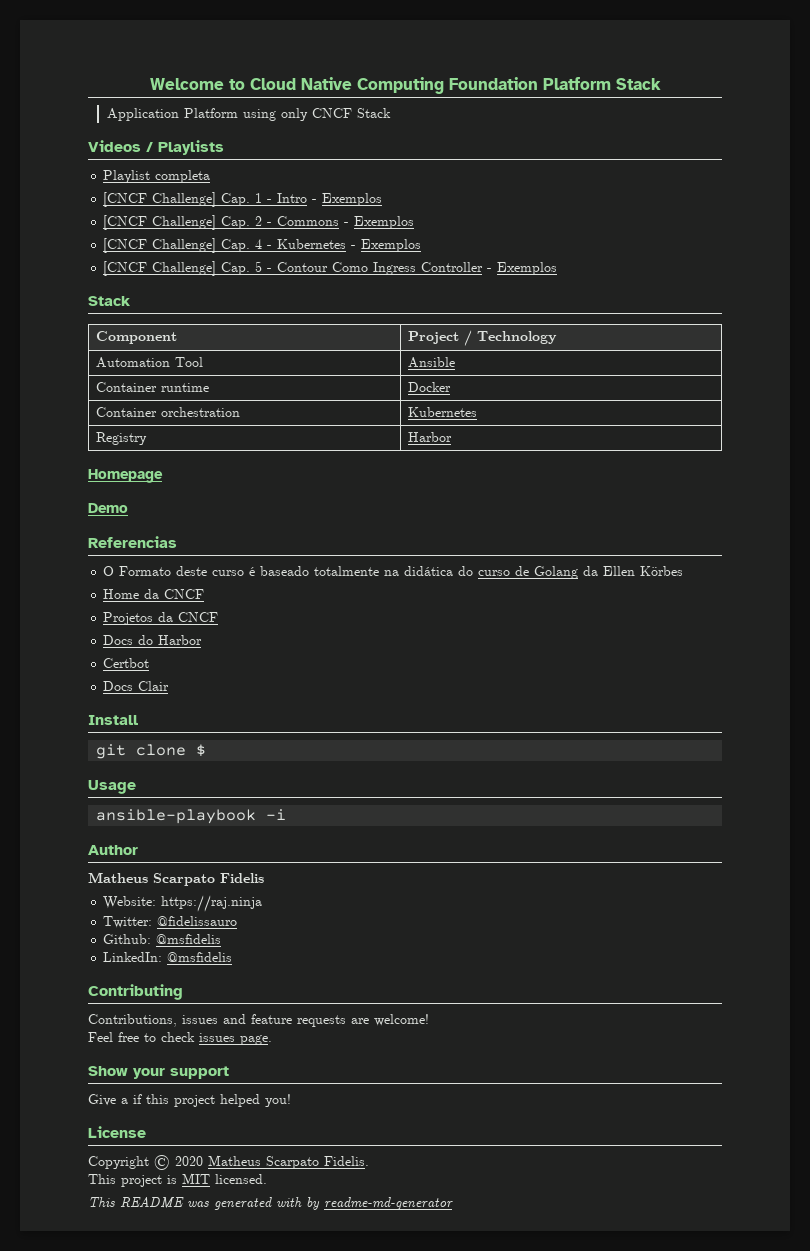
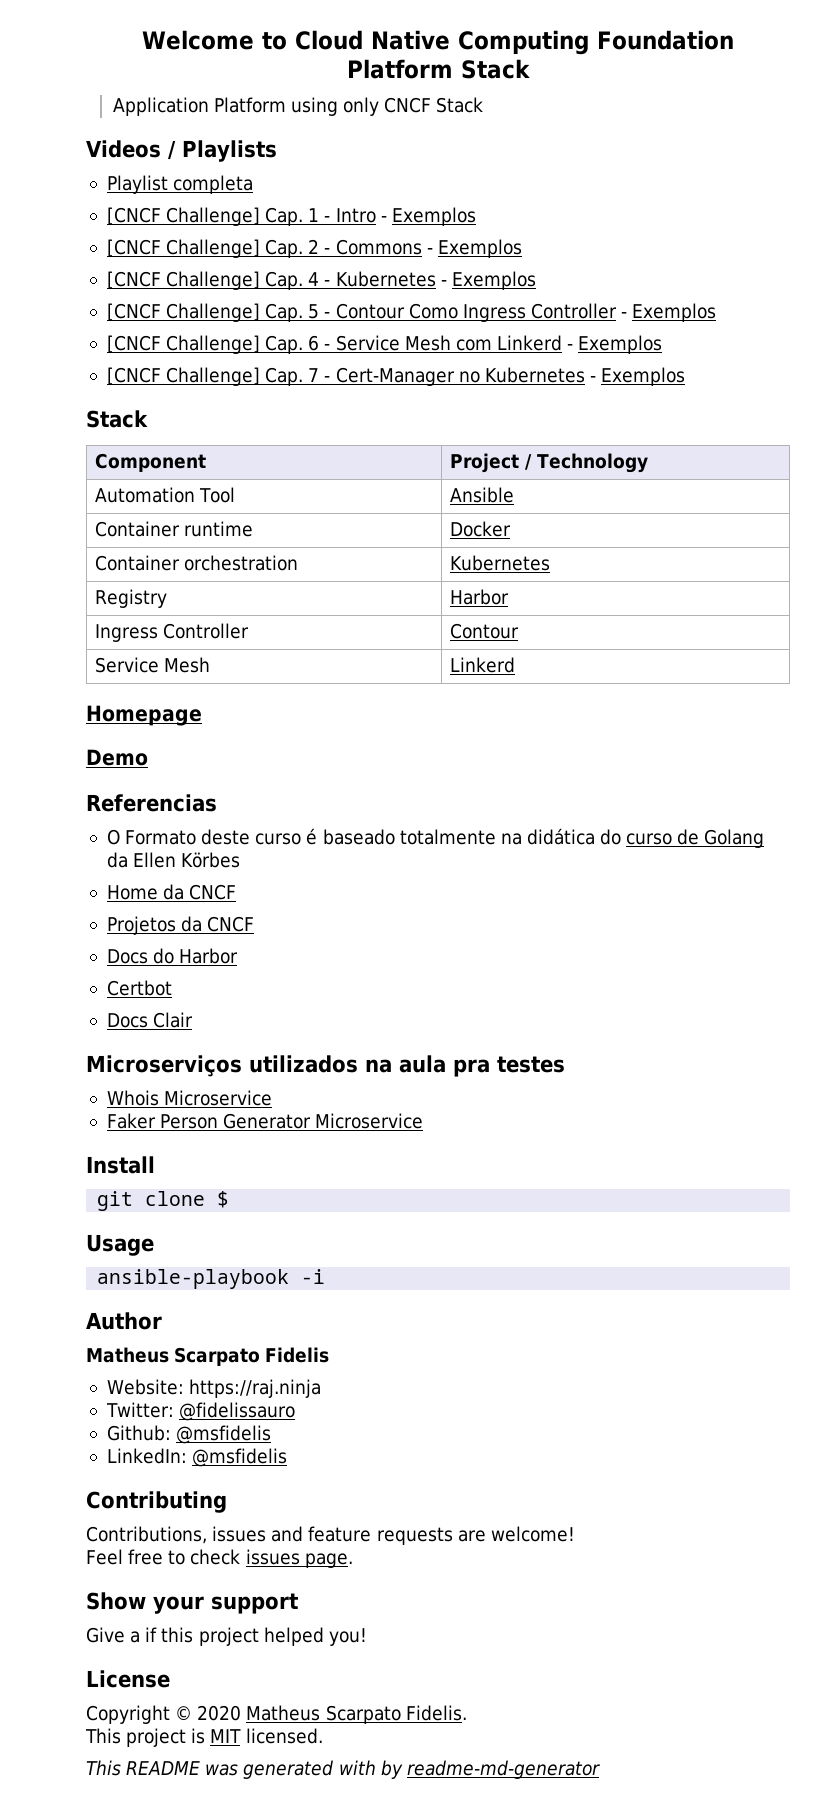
(558, 268) none -> [106,335,663,354] [106,367,686,386] // [CNCF Challenge] Cap. 6 - Service Mesh com Linkerd - Exemplos // [CNCF Challenge] Cap. 7 - Cert-Manager no Kubernetes - Exemplos
(452, 437) none -> [94,623,250,642] [449,623,519,639] [94,657,211,673] [449,657,515,673] // Ingress Controller | Contour // Service Mesh | Linkerd
(170, 686) none -> [86,1055,565,1077] [106,1090,273,1106] [106,1113,424,1129] // Microserviços utilizados na aula pra testes // Whois Microservice // Faker Person Generator Microservice

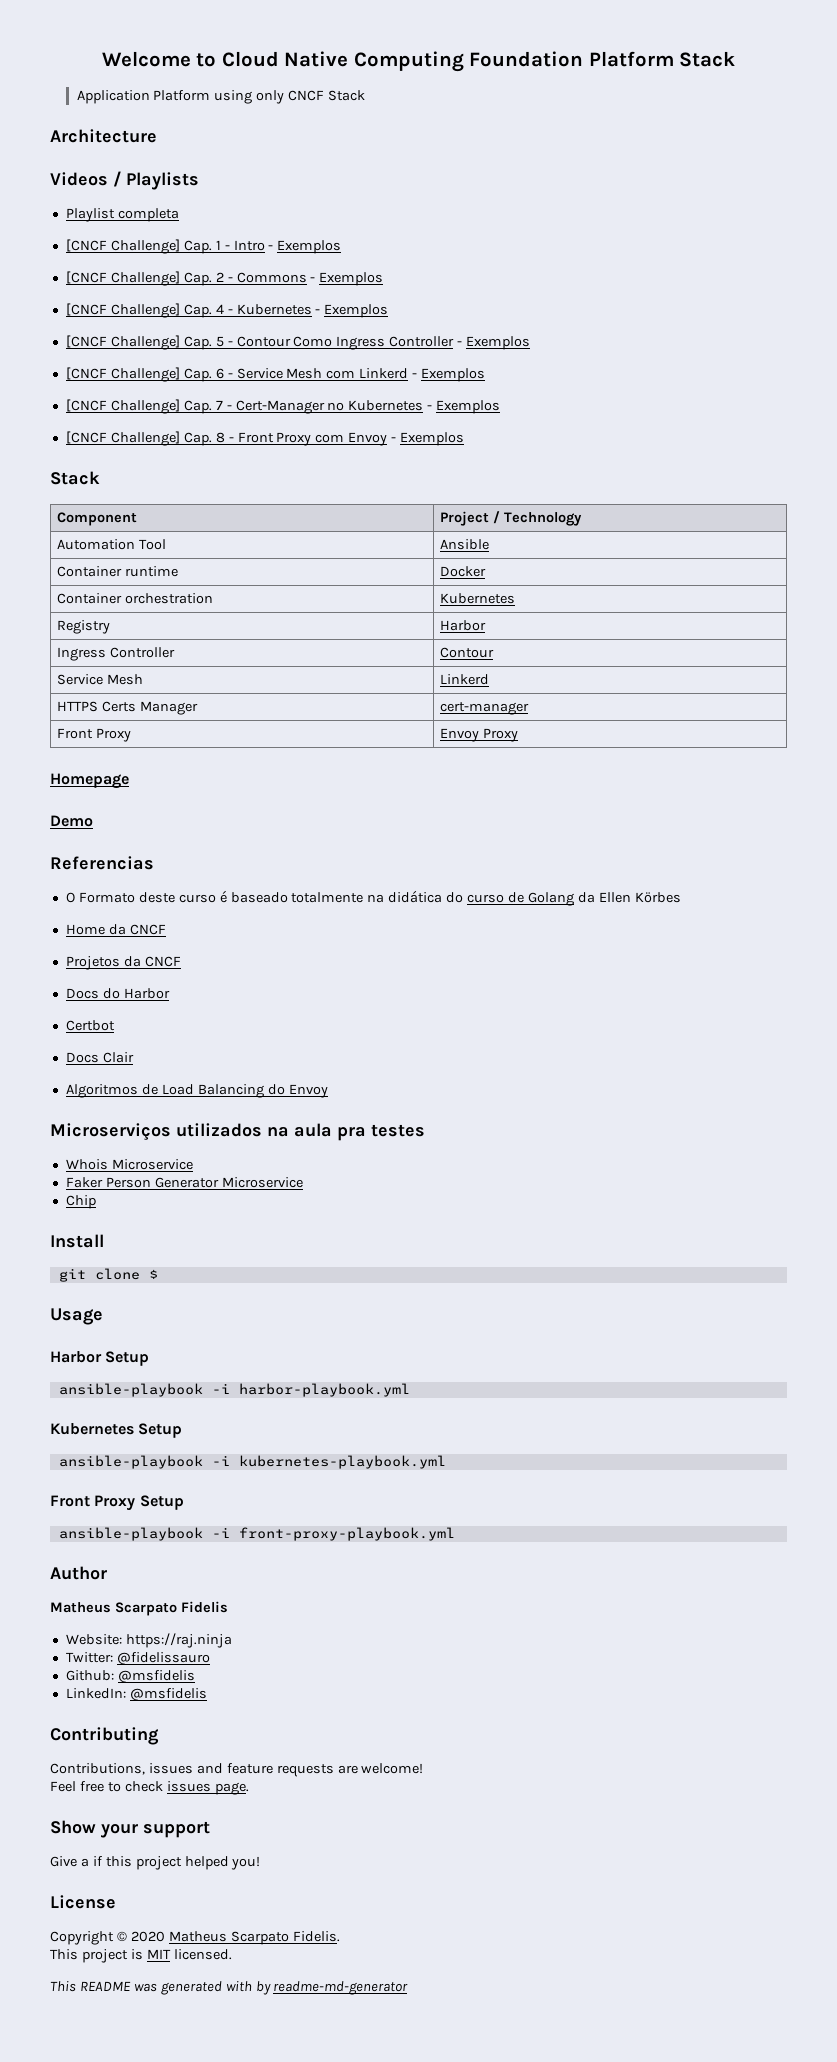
(484, 105) none -> [50,129,157,143] // Architecture
(686, 376) none -> [65,431,465,446] // [CNCF Challenge] Cap. 8 - Front Proxy com Envoy - Exemplos
(515, 665) none -> [57,701,199,715] [440,702,530,715] [57,728,132,742] [440,728,519,742] // HTTPS Certs Manager | cert-manager // Front Proxy | Envoy Proxy
(194, 1020) none -> [65,1084,328,1098] // Algoritmos de Load Balancing do Envoy
(424, 1121) none -> [65,1195,96,1209] // Chip
[97,1269,326,1289] // ansible-playbook -i -> [50,1351,150,1366] [58,1383,410,1397] [50,1423,183,1438] [58,1455,446,1469] [50,1495,184,1511] [58,1527,455,1541] // Harbor Setup // ansible-playbook -i harbor-playbook.yml // Kubernetes Setup // ansible-playbook -i kubernetes-playbook.yml // Front Proxy Setup // ansible-playbook -i front-proxy-playbook.yml

